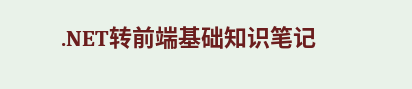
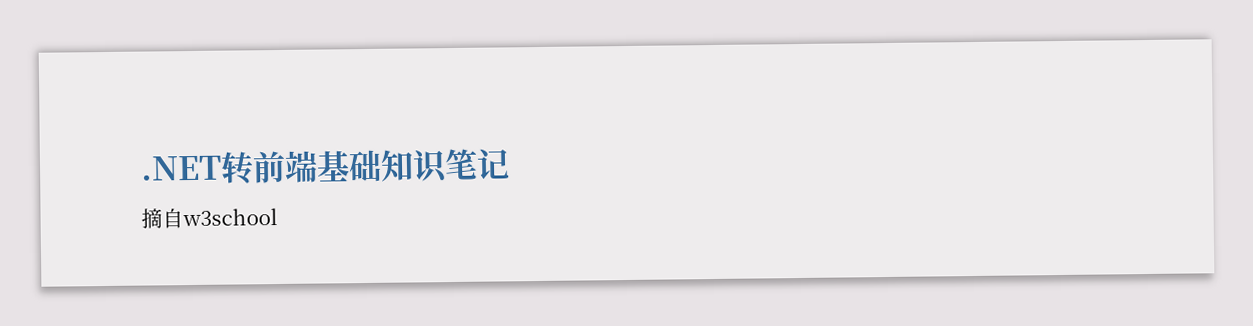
(316, 37) none -> [141,208,278,229] // 摘自w3school

